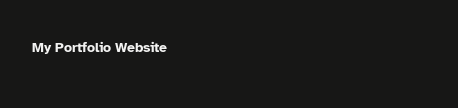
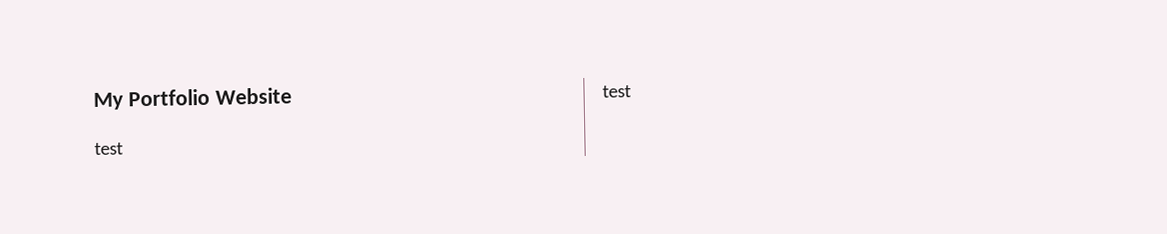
(167, 46) none -> [94,142,124,155] [602,85,632,98] // test // test

